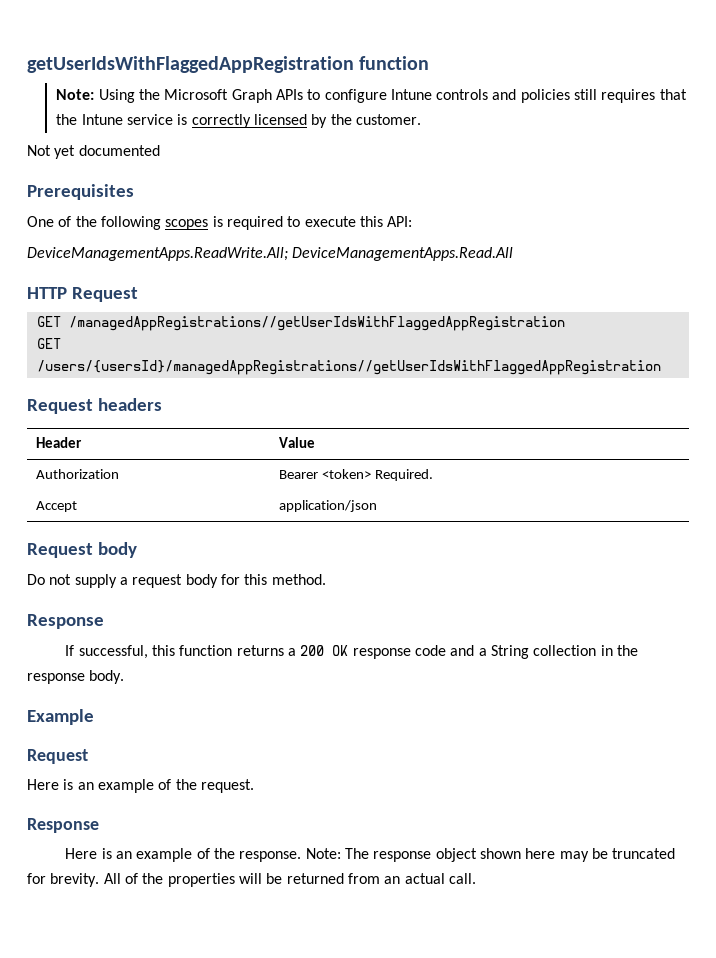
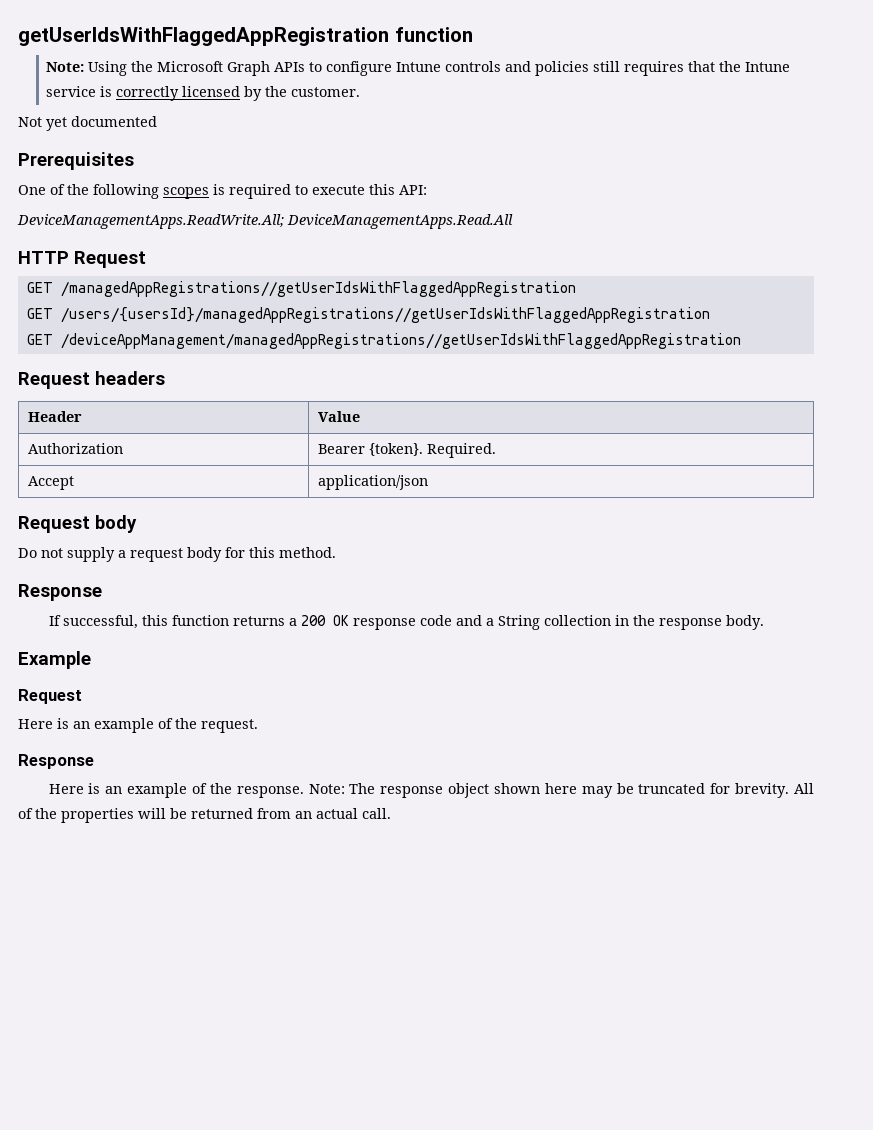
(661, 367) none -> [26,333,741,349] // GET /deviceAppManagement/managedAppRegistrations//getUserIdsWithFlaggedAppRegistration
[322,469,372,479] <token> -> [368,443,423,456] {token}.

